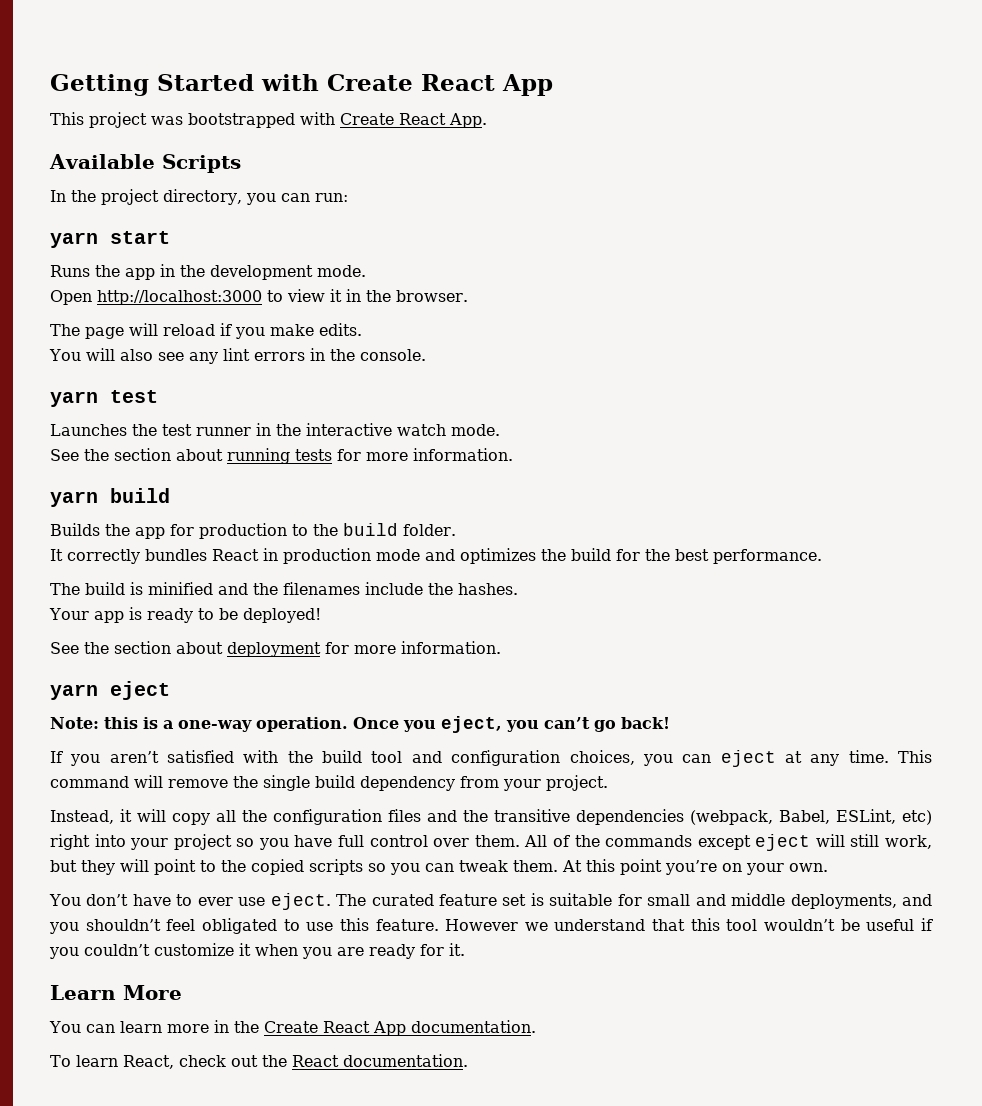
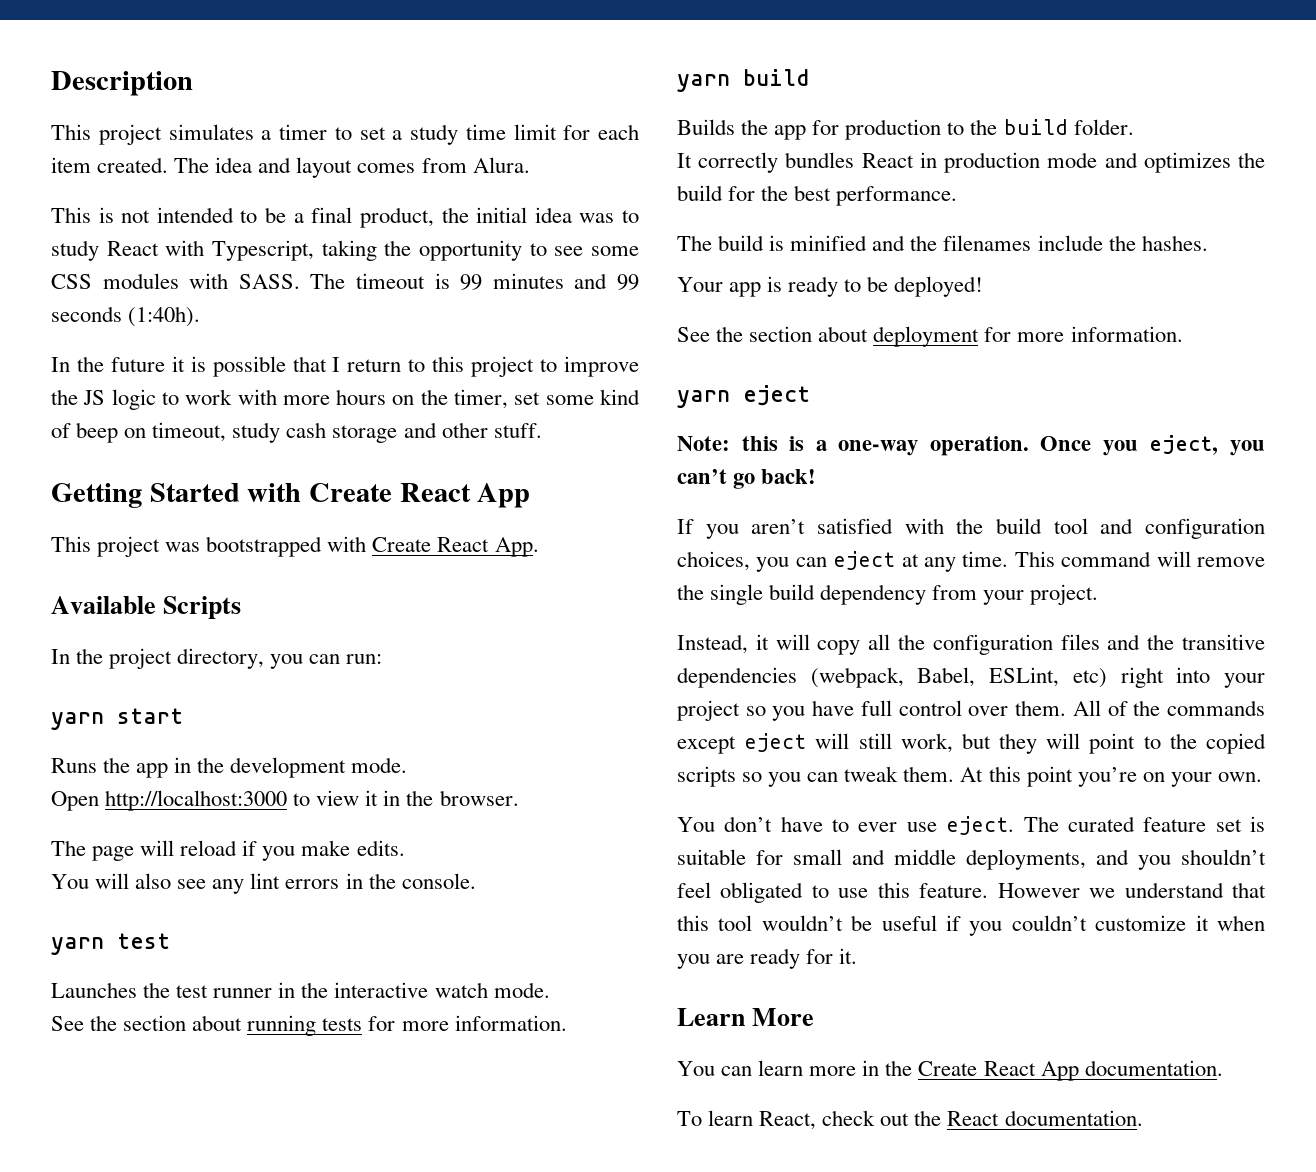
(50, 85) none -> [51,71,193,96] [51,124,639,145] [51,157,530,178] [51,207,640,228] [51,240,640,261] [51,273,640,290] [51,306,201,327] [51,356,639,377] [51,389,640,410] [51,422,542,443] Description // This project simulates a timer to set a study time limit for each item created. The idea and layout comes from Alura. // This is not intended to be a final product, the initial idea was to study React with Typescript, taking the opportunity to see some CSS modules with SASS. The timeout is 99 minutes and 99 seconds (1:40h). // In the future it is possible that I return to this project to improve the JS logic to work with more hours on the timer, set some kind of beep on timeout, study cash storage and other stuff. //

